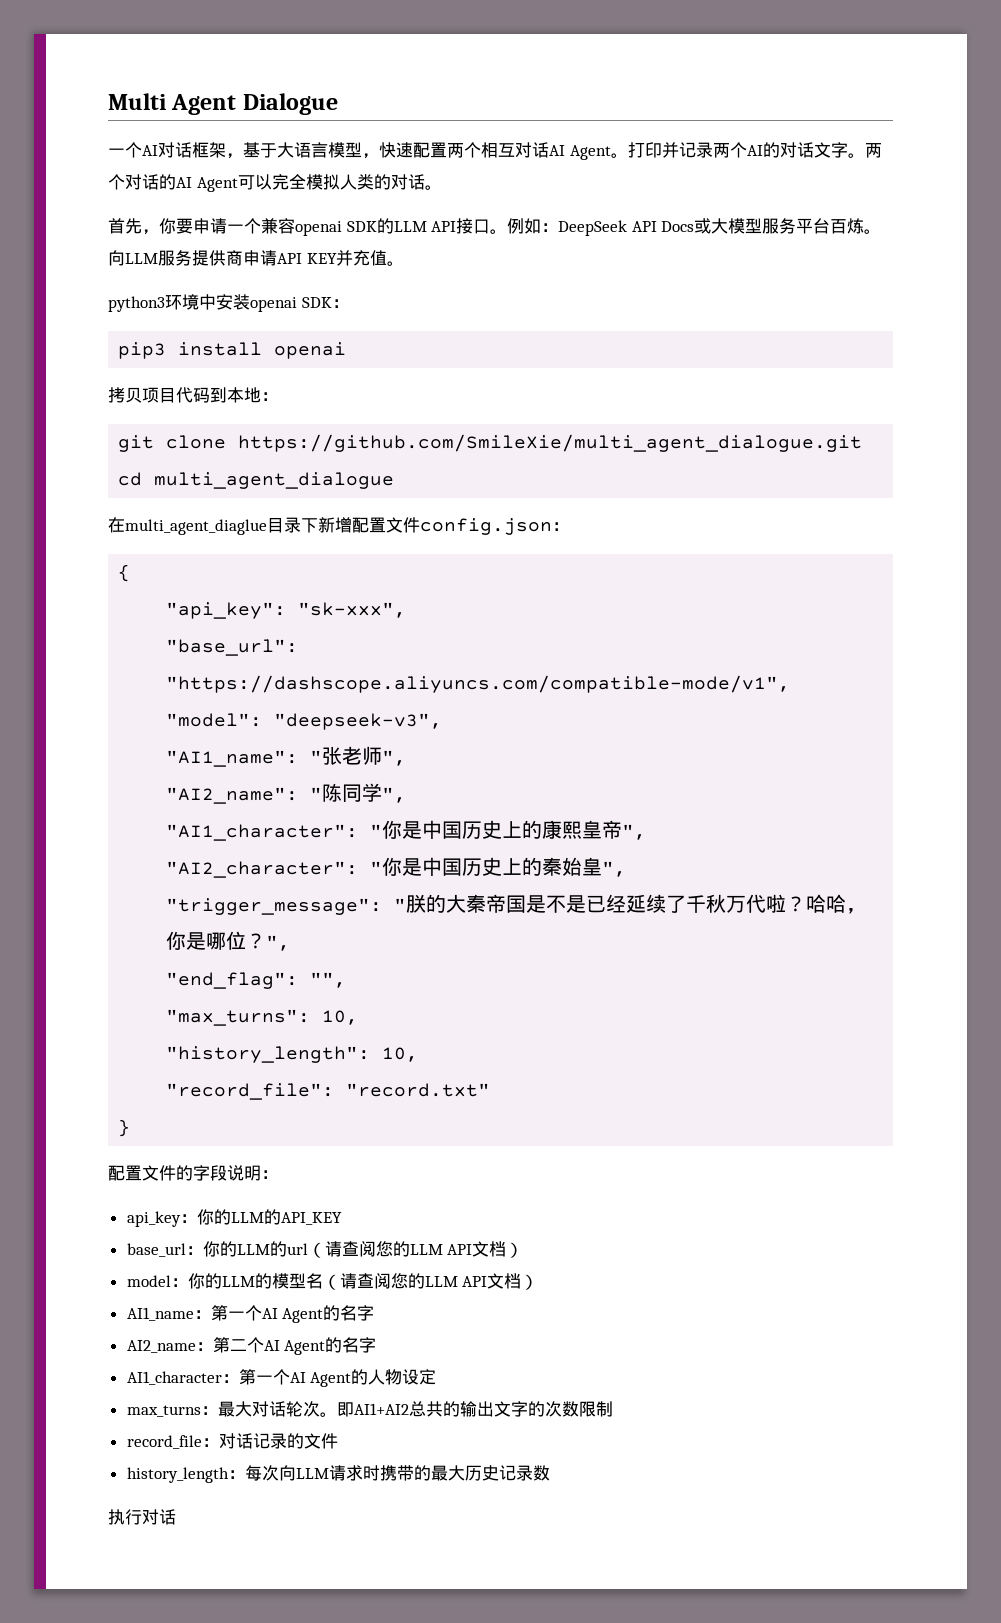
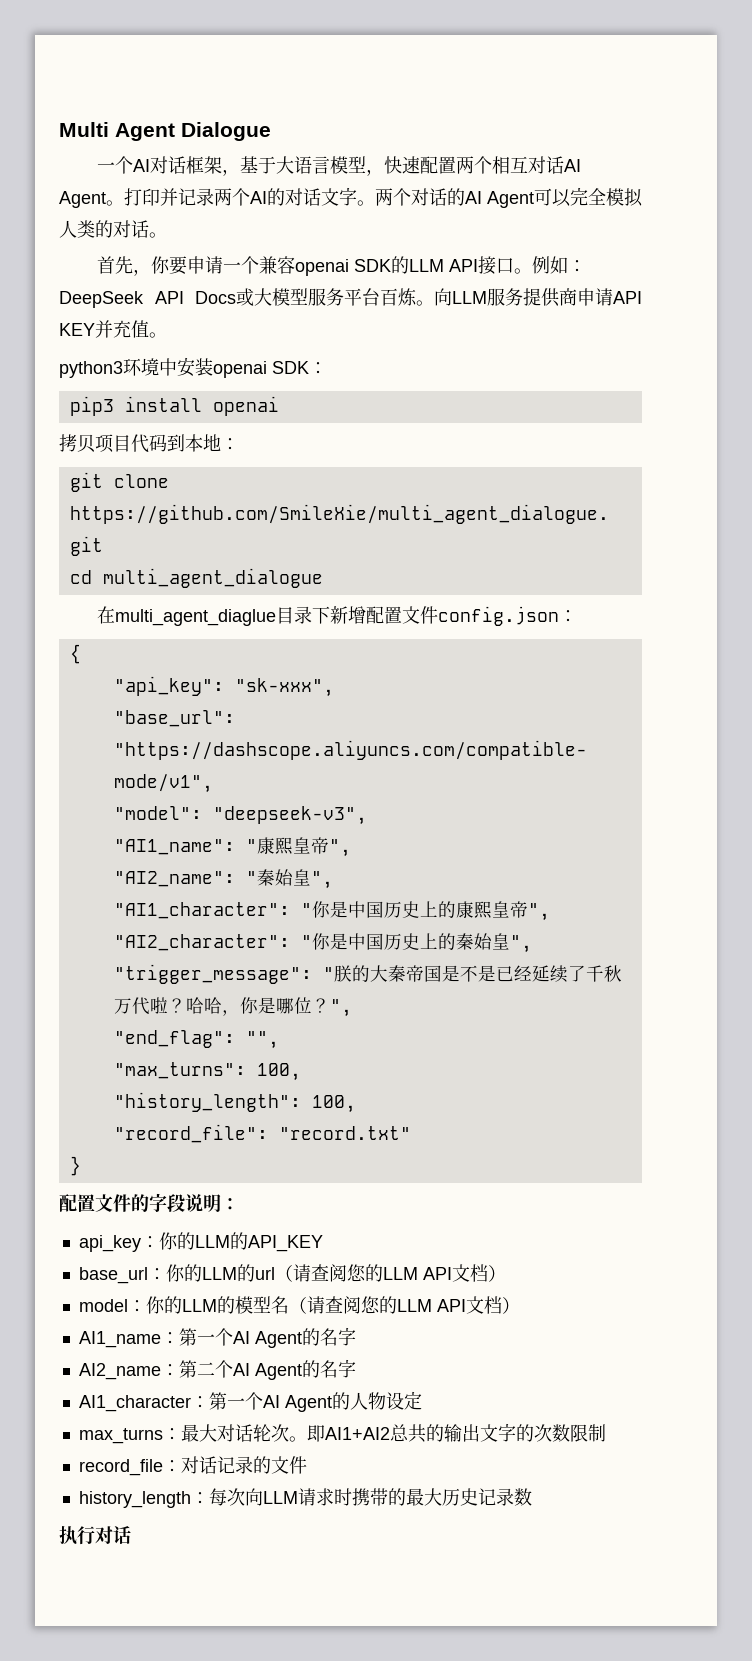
[322,746,383,765] 张老师 -> [256,837,329,855] 康熙皇帝
[322,783,383,802] 陈同学 -> [256,869,311,886] 秦始皇
[322,1010,359,1025] 10, -> [256,1063,301,1081] 100,
[382,1047,419,1062] 10, -> [311,1095,356,1113] 100,

